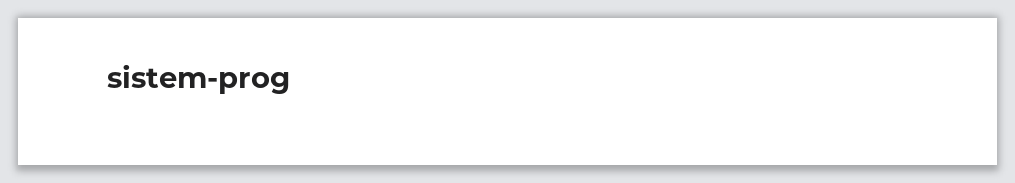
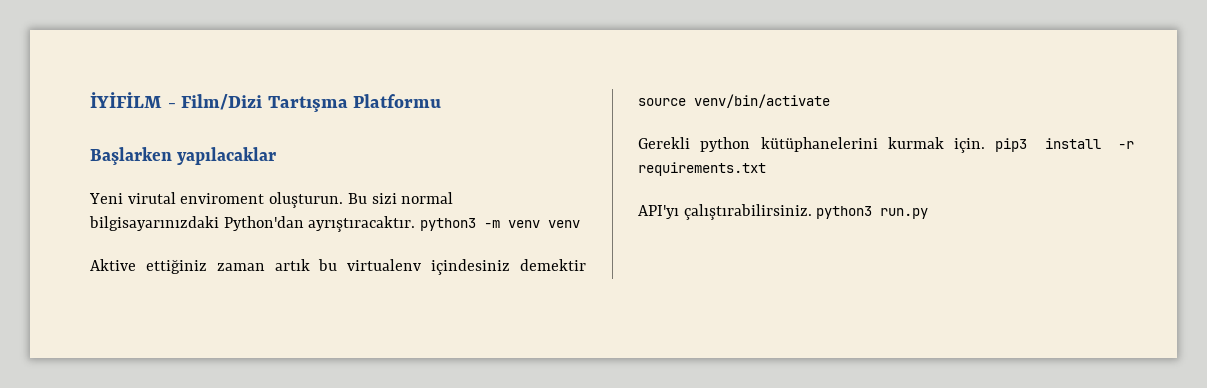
[107,64,290,94] sistem-prog -> [90,92,442,112] [90,147,277,165] [89,192,454,208] [89,216,581,232] [90,259,586,275] [638,94,830,108] [638,137,1134,153] [638,162,766,176] [638,204,929,220] İYİFİLM - Film/Dizi Tartışma Platformu // Başlarken yapılacaklar // Yeni virutal enviroment oluşturun. Bu sizi normal bilgisayarınızdaki Python'dan ayrıştıracaktır. python3 -m venv venv // Aktive ettiğiniz zaman artık bu virtualenv içindesiniz demektir source venv/bin/activate // Gerekli python kütüphanelerini kurmak için. pip3 install -r requirements.txt // API'yı çalıştırabilirsiniz. python3 run.py

